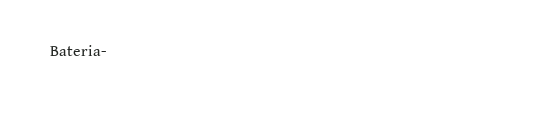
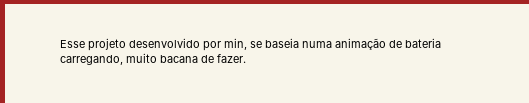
[50,45,107,56] Bateria- -> [60,38,441,51] [60,53,246,65] Esse projeto desenvolvido por min, se baseia numa animação de bateria carregando, muito bacana de fazer.

